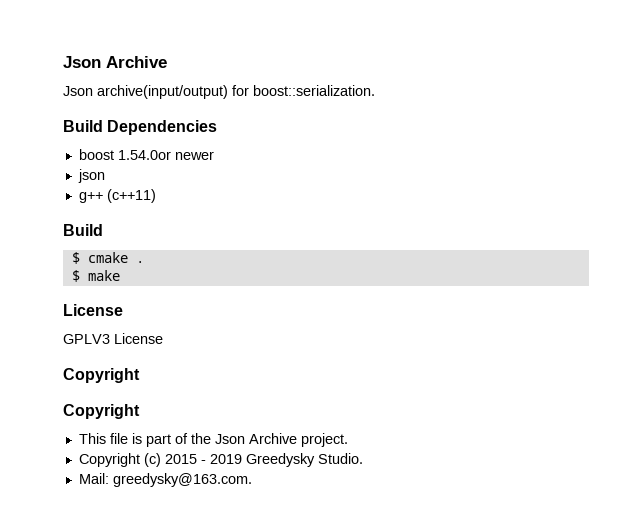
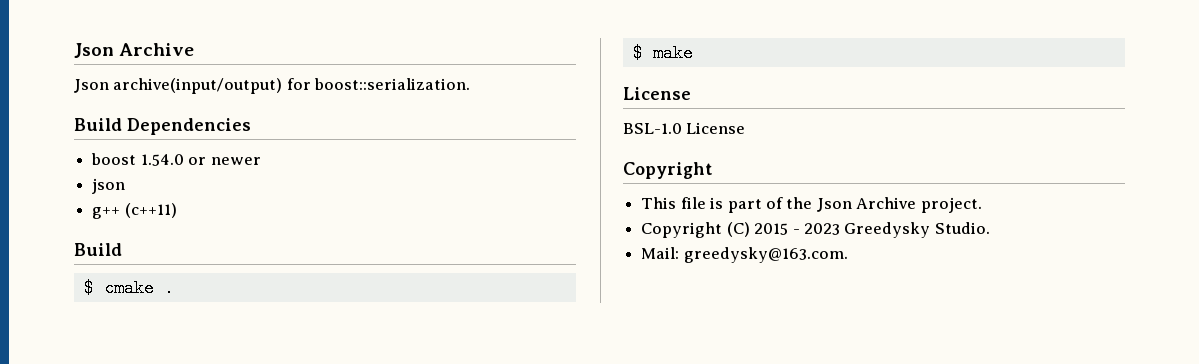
[117,150,171,160] 1.54.0or -> [140,154,207,166] 1.54.0 or
[63,334,110,344] GPLV3 -> [623,123,682,134] BSL-1.0
[63,404,140,419] // Copyright -> (713, 170) none
[143,453,161,467] (c) -> [726,222,750,237] (C)
[209,454,242,464] 2019 -> [803,223,840,235] 2023

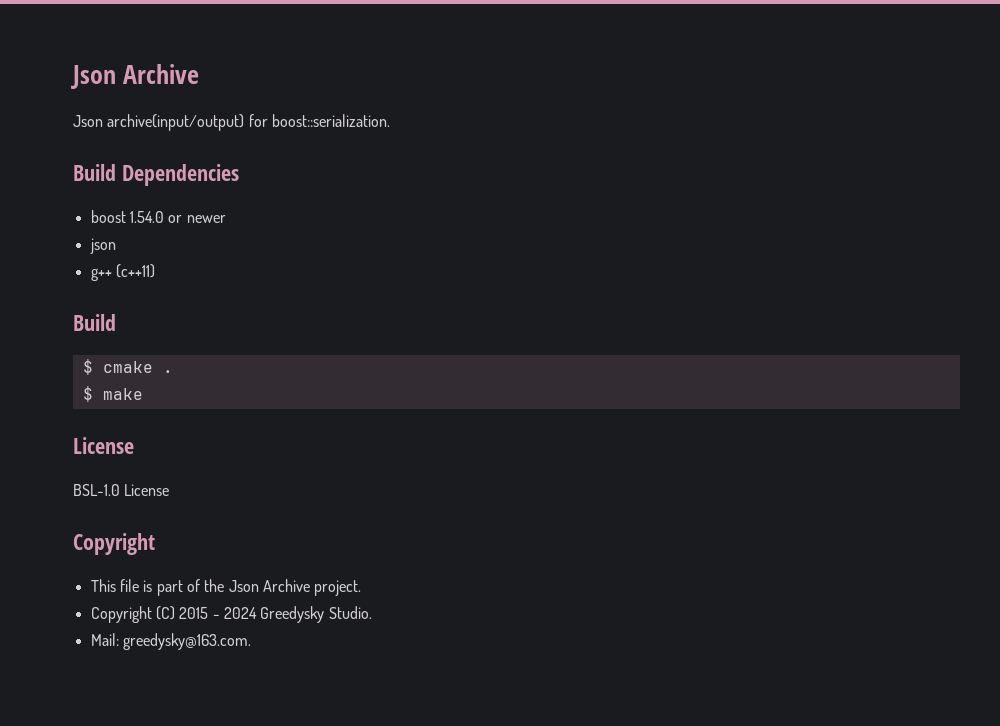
[803,223,840,235] 2023 -> [223,607,257,619] 2024

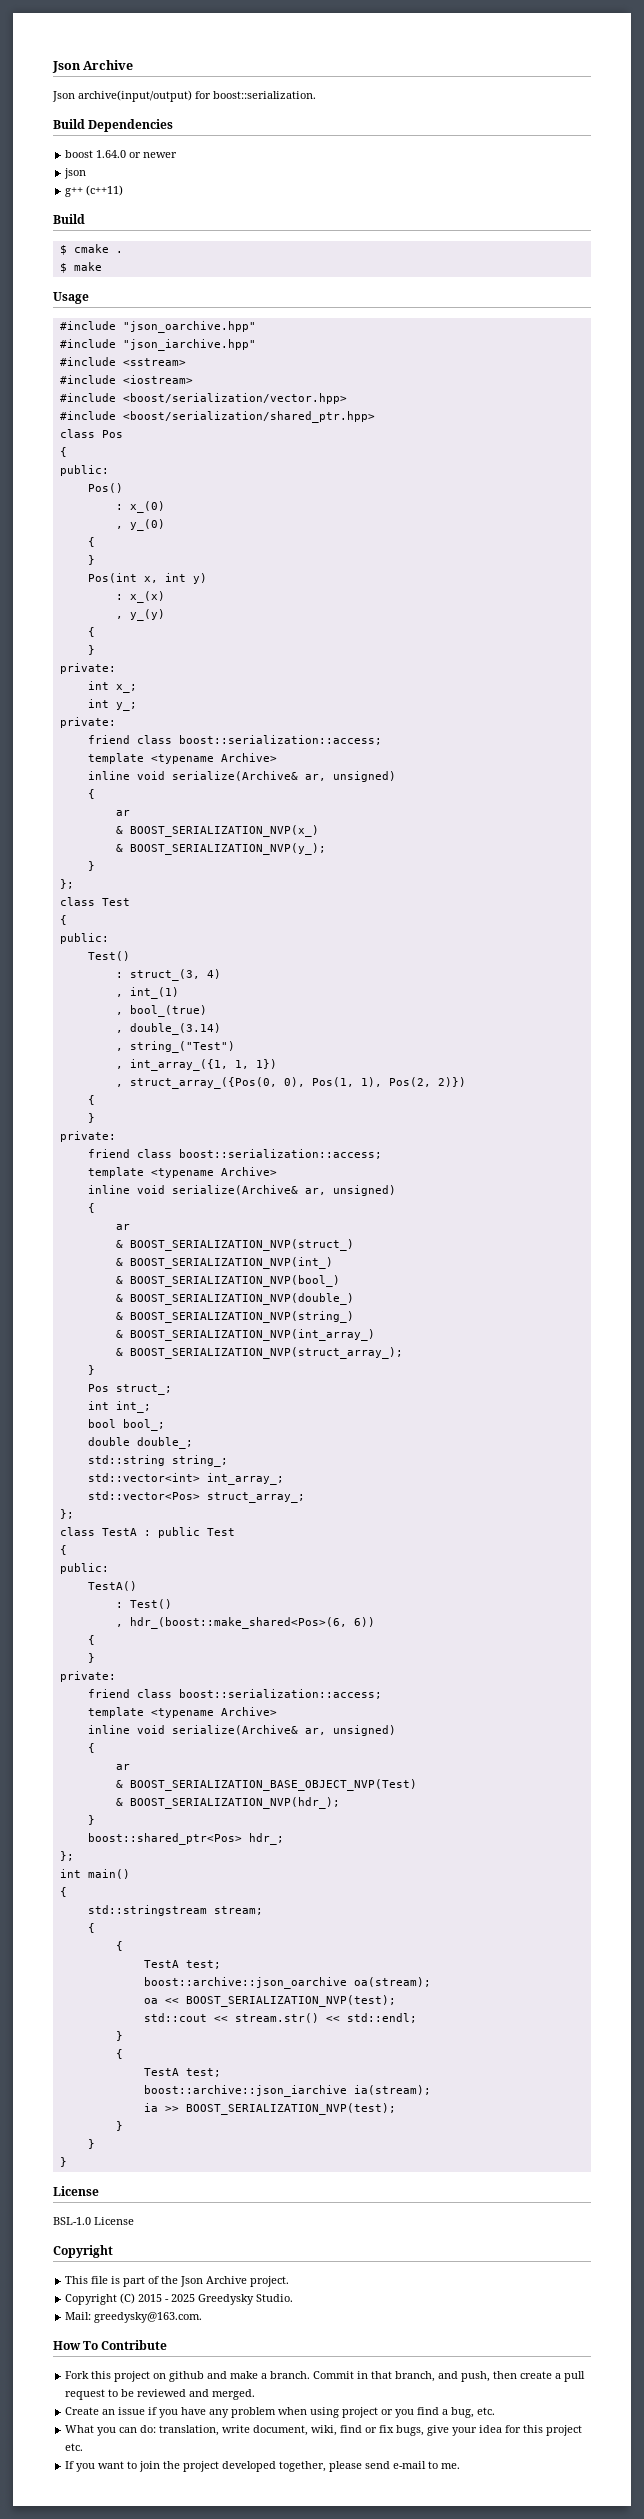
[129,211,164,223] 1.54.0 -> [96,150,127,158] 1.64.0
(143, 394) none -> [53,292,89,304] [59,321,256,333] [59,339,256,351] [59,357,186,366] [59,375,193,384] [59,393,347,404] [59,411,375,423] [59,429,123,438] [59,447,67,457] [59,465,109,476] [87,483,123,493] [115,501,165,513] [115,519,165,531] [87,537,95,547] [87,555,95,565] [87,573,207,584] [115,591,165,603] [115,609,165,621] [87,627,95,637] [87,645,95,655] [59,663,116,674] [87,681,137,693] [87,699,137,711] [59,717,116,728] [87,735,382,745] [87,753,277,764] [87,771,396,782] [87,789,95,799] [115,810,130,816] [115,825,319,837] [115,843,326,855] [87,861,95,871] [59,879,74,889] [59,897,130,906] [59,915,67,925] [59,933,109,944] [87,951,130,961] [115,969,221,981] [115,987,179,999] [115,1005,207,1017] [115,1023,221,1035] [115,1041,235,1053] [115,1059,277,1071] [115,1077,466,1089] [87,1095,95,1105] [87,1113,95,1123] [59,1131,116,1142] [87,1149,382,1159] [87,1167,277,1178] [87,1185,396,1196] [87,1203,95,1213] [115,1224,130,1230] [115,1239,354,1251] [115,1257,333,1269] [115,1275,340,1287] [115,1293,354,1305] [115,1311,354,1323] [115,1329,375,1341] [115,1347,403,1359] [87,1365,95,1375] [87,1384,172,1395] [87,1401,151,1413] [87,1419,165,1431] [87,1437,193,1449] [87,1455,228,1467] [87,1473,284,1485] [87,1491,305,1503] [59,1509,74,1519] [59,1527,235,1538] [59,1545,67,1555] [59,1563,109,1574] [87,1581,137,1591] [115,1599,172,1609] [115,1617,375,1629] [87,1635,95,1645] [87,1653,95,1663] [59,1671,116,1682] [87,1689,382,1699] [87,1707,277,1718] [87,1725,396,1736] [87,1743,95,1753] [115,1764,130,1770] [115,1779,417,1791] [115,1797,340,1809] [87,1815,95,1825] [87,1833,284,1845] [59,1851,74,1861] [59,1869,130,1879] [59,1887,67,1897] [87,1905,263,1916] [87,1923,95,1933] [115,1941,123,1951] [143,1960,221,1969] [143,1977,431,1989] [143,1995,396,2007] [143,2013,417,2023] [115,2031,123,2041] [115,2049,123,2059] [143,2068,221,2077] [143,2085,431,2097] [143,2103,396,2115] [115,2121,123,2131] [87,2139,95,2149] [59,2157,67,2167] // Usage // #include "json_oarchive.hpp" // #include "json_iarchive.hpp" // #include <sstream> // #include <iostream> // #include <boost/serialization/vector.hpp> // #include <boost/serialization/shared_ptr.hpp> // class Pos // { // public: // Pos() // : x_(0) // , y_(0) // { // } // Pos(int x, int y) // : x_(x) // , y_(y) // { // } // private: // int x_; // int y_; // private: // friend class boost::serialization::access; // template <typename Archive> // inline void serialize(Archive& ar, unsigned) // { // ar // & BOOST_SERIALIZATION_NVP(x_) // & BOOST_SERIALIZATION_NVP(y_); // } // }; // class Test // { // public: // Test() // : struct_(3, 4) // , int_(1) // , bool_(true) // , double_(3.14) // , string_("Test") // , int_array_({1, 1, 1}) // , struct_array_({Pos(0, 0), Pos(1, 1), Pos(2, 2)}) // { // } // private: // friend class boost::serialization::access; // template <typename Archive> // inline void serialize(Archive& ar, unsigned) // { // ar // & BOOST_SERIALIZATION_NVP(struct_) // & BOOST_SERIALIZATION_NVP(int_) // & BOOST_SERIALIZATION_NVP(bool_) // & BOOST_SERIALIZATION_NVP(double_) // & BOOST_SERIALIZATION_NVP(string_) // & BOOST_SERIALIZATION_NVP(int_array_) // & BOOST_SERIALIZATION_NVP(struct_array_); // } // Pos struct_; // int int_; // bool bool_; // double double_; // std::string string_; // std::vector<int> int_array_; // std::vector<Pos> struct_array_; // }; // class TestA : public Test // { // public: // TestA() // : Test() // , hdr_(boost::make_shared<Pos>(6, 6)) // { // } // private: // friend class boost::serialization::access; // template <typename Archive> // inline void serialize(Archive& ar, unsigned) // { // ar // & BOOST_SERIALIZATION_BASE_OBJECT_NVP(Test) // & BOOST_SERIALIZATION_NVP(hdr_); // } // boost::shared_ptr<Pos> hdr_; // }; // int main() // { // std::stringstream stream; // { // { // TestA test; // boost::archive::json_oarchive oa(stream); // oa << BOOST_SERIALIZATION_NVP(test); // std::cout << stream.str() << std::endl; // } // { // TestA test; // boost::archive::json_iarchive ia(stream); // ia >> BOOST_SERIALIZATION_NVP(test); // } // } // }
[223,607,257,619] 2024 -> [171,2294,196,2302] 2025
(251, 641) none -> [53,2340,168,2350] [65,2371,586,2382] [65,2389,256,2400] [65,2407,496,2418] [65,2425,583,2436] [65,2443,84,2451] [65,2461,461,2472] // How To Contribute // Fork this project on github and make a branch. Commit in that branch, and push, then create a pull request to be reviewed and merged. // Create an issue if you have any problem when using project or you find a bug, etc. // What you can do: translation, write document, wiki, find or fix bugs, give your idea for this project etc. // If you want to join the project developed together, please send e-mail to me.

